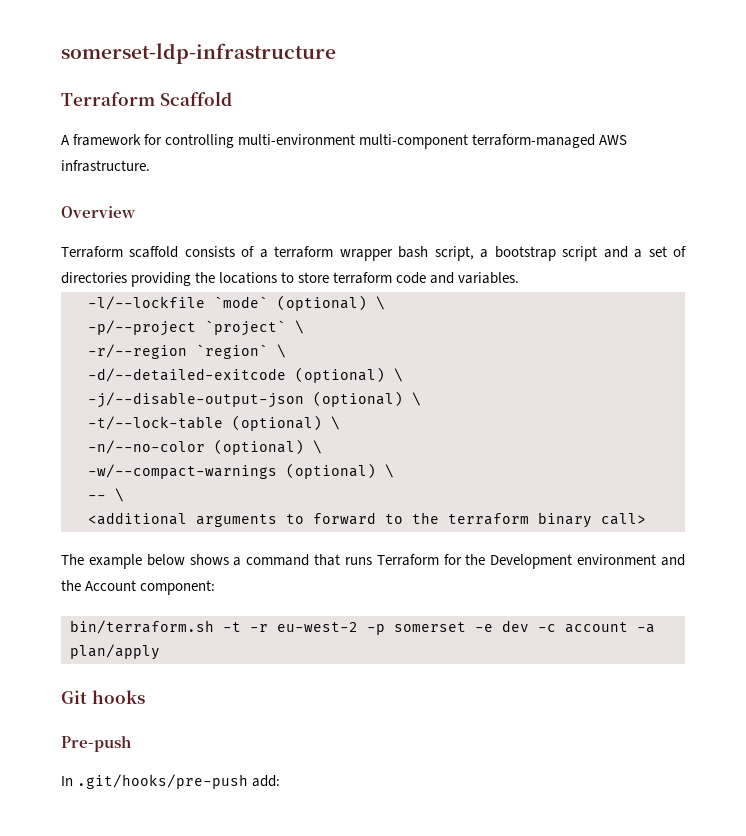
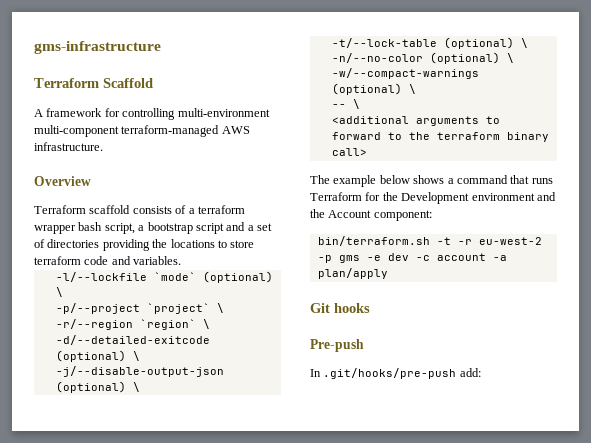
[61,43,336,64] somerset-ldp-infrastructure -> [34,41,161,54] gms-infrastructure
[394,622,466,632] somerset -> [338,255,360,263] gms

